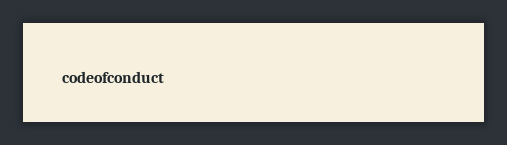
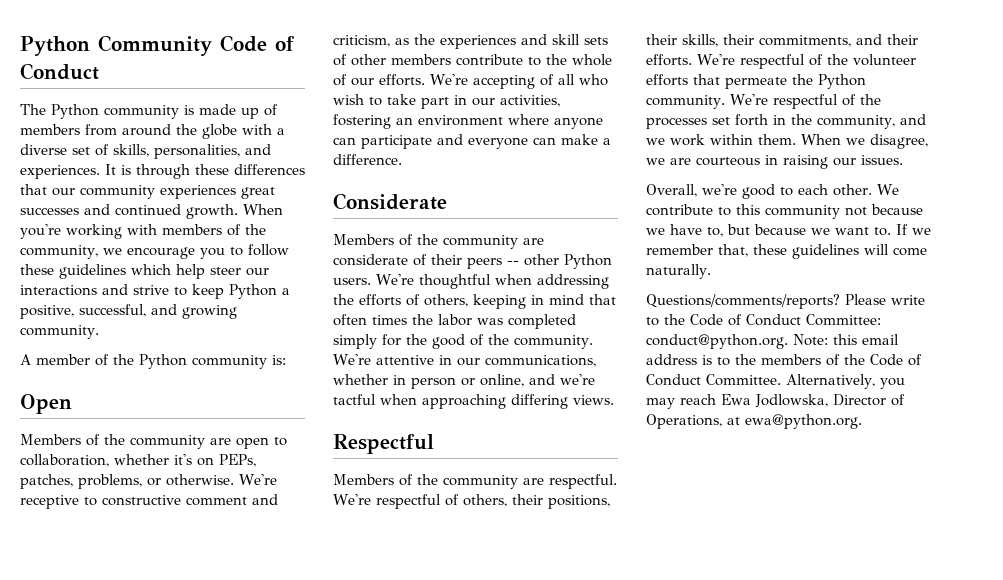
[62,71,164,83] codeofconduct -> [20,35,295,56] [20,63,99,80] [20,104,278,119] [20,124,285,139] [20,144,271,159] [20,164,305,179] [20,184,275,199] [20,204,283,219] [20,224,266,239] [20,244,289,259] [20,264,269,279] [20,284,290,299] [20,304,237,319] [20,325,99,339] [20,354,286,369] [20,394,72,414] [20,434,287,449] [20,454,256,467] [20,474,277,489] [20,494,278,509] [333,34,608,49] [333,54,612,66] [333,74,608,89] [333,94,560,109] [333,114,603,129] [333,134,611,149] [333,154,402,165] [333,193,447,210] [333,234,544,249] [333,254,612,269] [333,274,609,289] [333,294,616,309] [333,314,576,329] [333,334,593,349] [333,354,596,367] [333,374,595,389] [333,394,614,409] [333,434,434,454] [333,474,617,489] [333,494,610,509] [646,34,918,47] [646,54,916,69] [646,74,866,89] [646,94,881,109] [646,114,926,129] [646,134,928,149] [646,155,903,169] [646,184,899,199] [646,204,923,219] [646,224,931,237] [646,244,927,259] [646,264,711,279] [646,294,925,309] [646,314,881,326] [646,334,899,349] [646,354,922,366] [646,374,905,389] [646,394,905,409] [646,414,862,429] Python Community Code of Conduct // The Python community is made up of members from around the globe with a diverse set of skills, personalities, and experiences. It is through these differences that our community experiences great successes and continued growth. When you're working with members of the community, we encourage you to follow these guidelines which help steer our interactions and strive to keep Python a positive, successful, and growing community. // A member of the Python community is: // Open // Members of the community are open to collaboration, whether it's on PEPs, patches, problems, or otherwise. We're receptive to constructive comment and criticism, as the experiences and skill sets of other members contribute to the whole of our efforts. We're accepting of all who wish to take part in our activities, fostering an environment where anyone can participate and everyone can make a difference. // Considerate // Members of the community are considerate of their peers -- other Python users. We're thoughtful when addressing the efforts of others, keeping in mind that often times the labor was completed simply for the good of the community. We're attentive in our communications, whether in person or online, and we're tactful when approaching differing views. // Respectful // Members of the community are respectful. We're respectful of others, their positions, their skills, their commitments, and their efforts. We're respectful of the volunteer efforts that permeate the Python community. We're respectful of the processes set forth in the community, and we work within them. When we disagree, we are courteous in raising our issues. // Overall, we're good to each other. We contribute to this community not because we have to, but because we want to. If we remember that, these guidelines will come naturally. // Questions/comments/reports? Please write to the Code of Conduct Committee: conduct@python.org. Note: this email address is to the members of the Code of Conduct Committee. Alternatively, you may reach Ewa Jodlowska, Director of Operations, at ewa@python.org.

